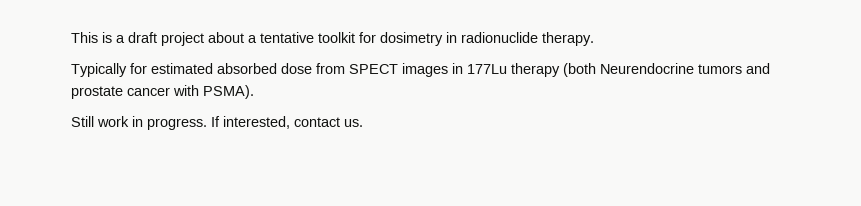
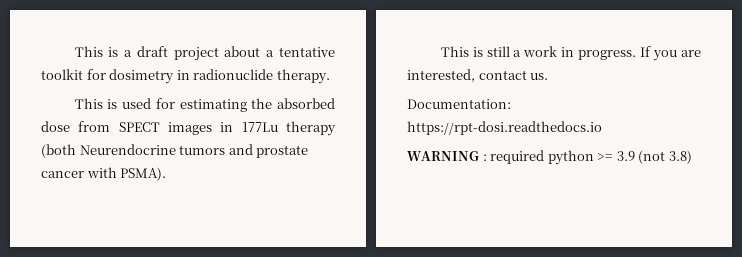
[71,63,213,77] Typically for estimated -> [74,98,273,112] This is used for estimating the
[71,116,94,127] Still -> [440,46,522,57] This is still a
(220, 121) none -> [653,50,701,61] you are
(363, 123) none -> [407,99,511,109] [407,121,602,135] [407,150,692,165] // Documentation: https://rpt-dosi.readthedocs.io // WARNING : required python >= 3.9 (not 3.8)

